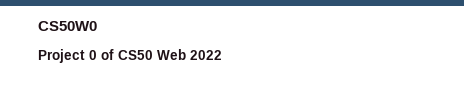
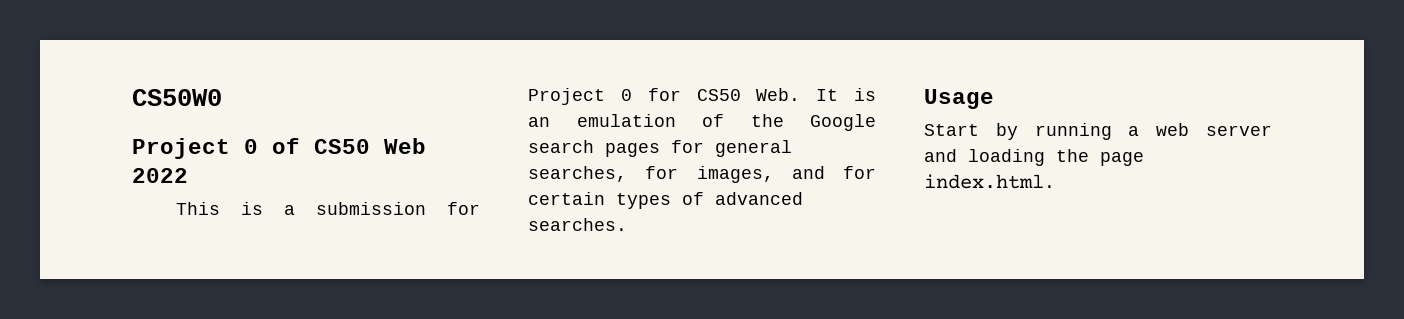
(222, 55) none -> [175,202,480,215] [528,88,876,105] [528,114,876,131] [528,140,792,157] [528,166,876,183] [528,192,803,209] [528,218,627,231] [924,89,994,109] [924,123,1272,140] [924,149,1144,166] [924,174,1055,189] // This is a submission for Project 0 for CS50 Web. It is an emulation of the Google search pages for general searches, for images, and for certain types of advanced searches. // Usage // Start by running a web server and loading the page index.html.

